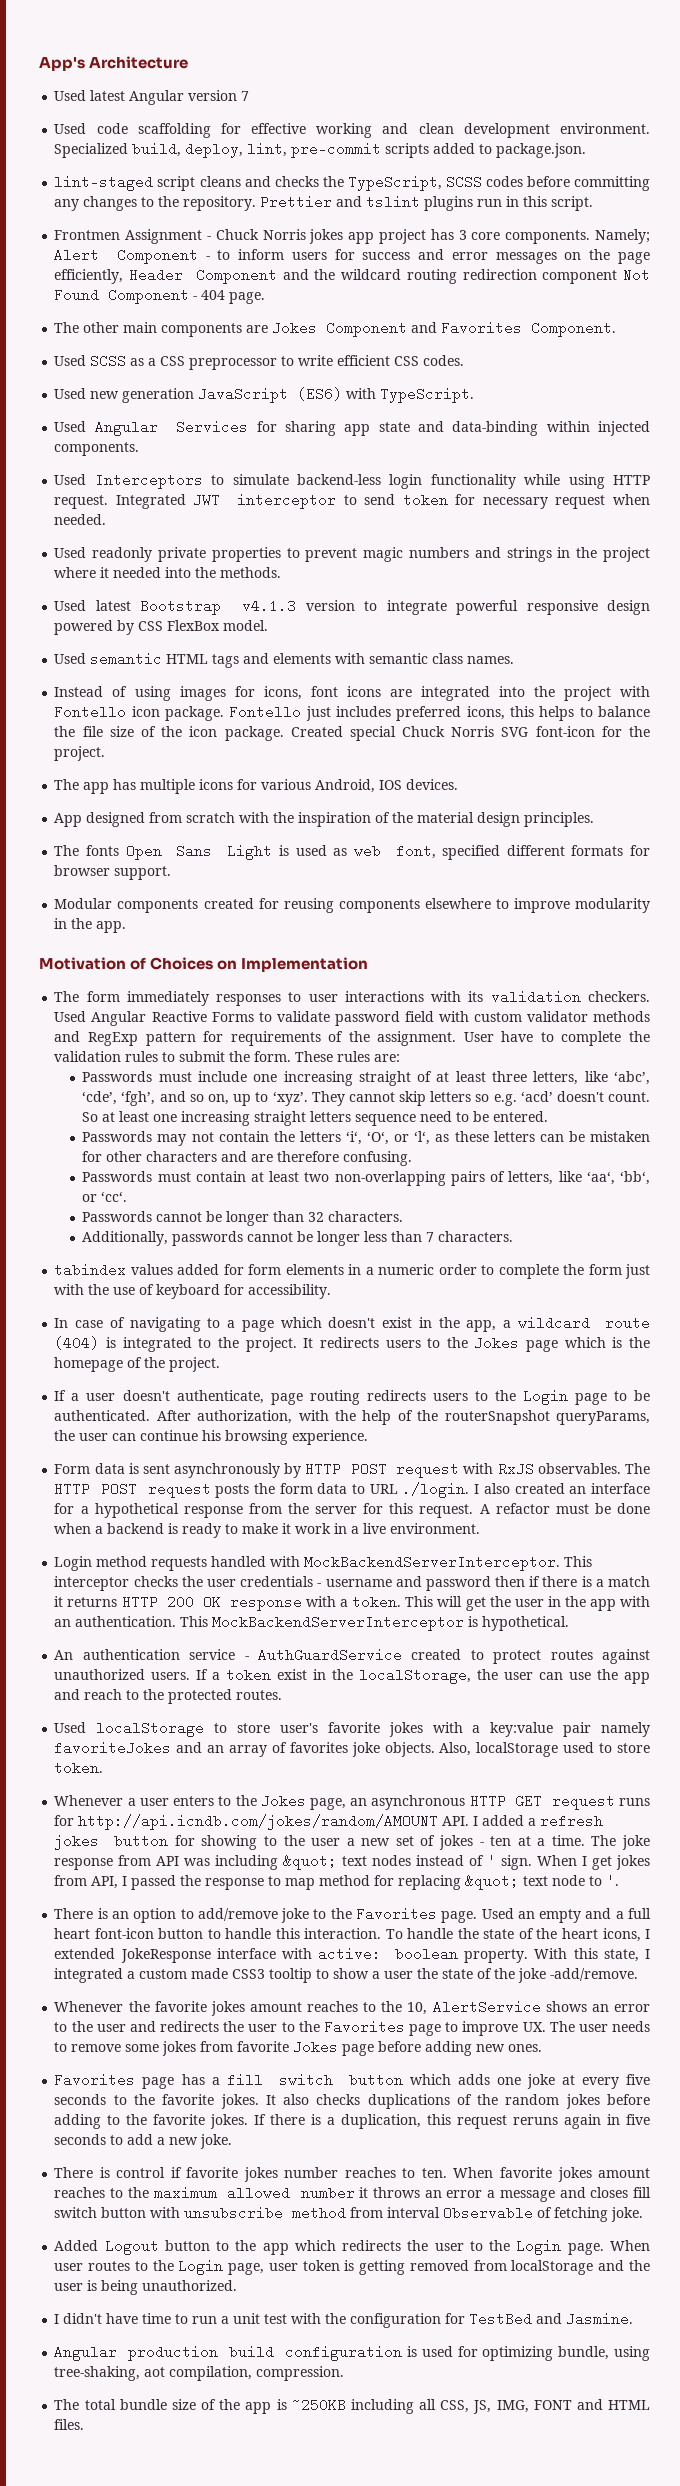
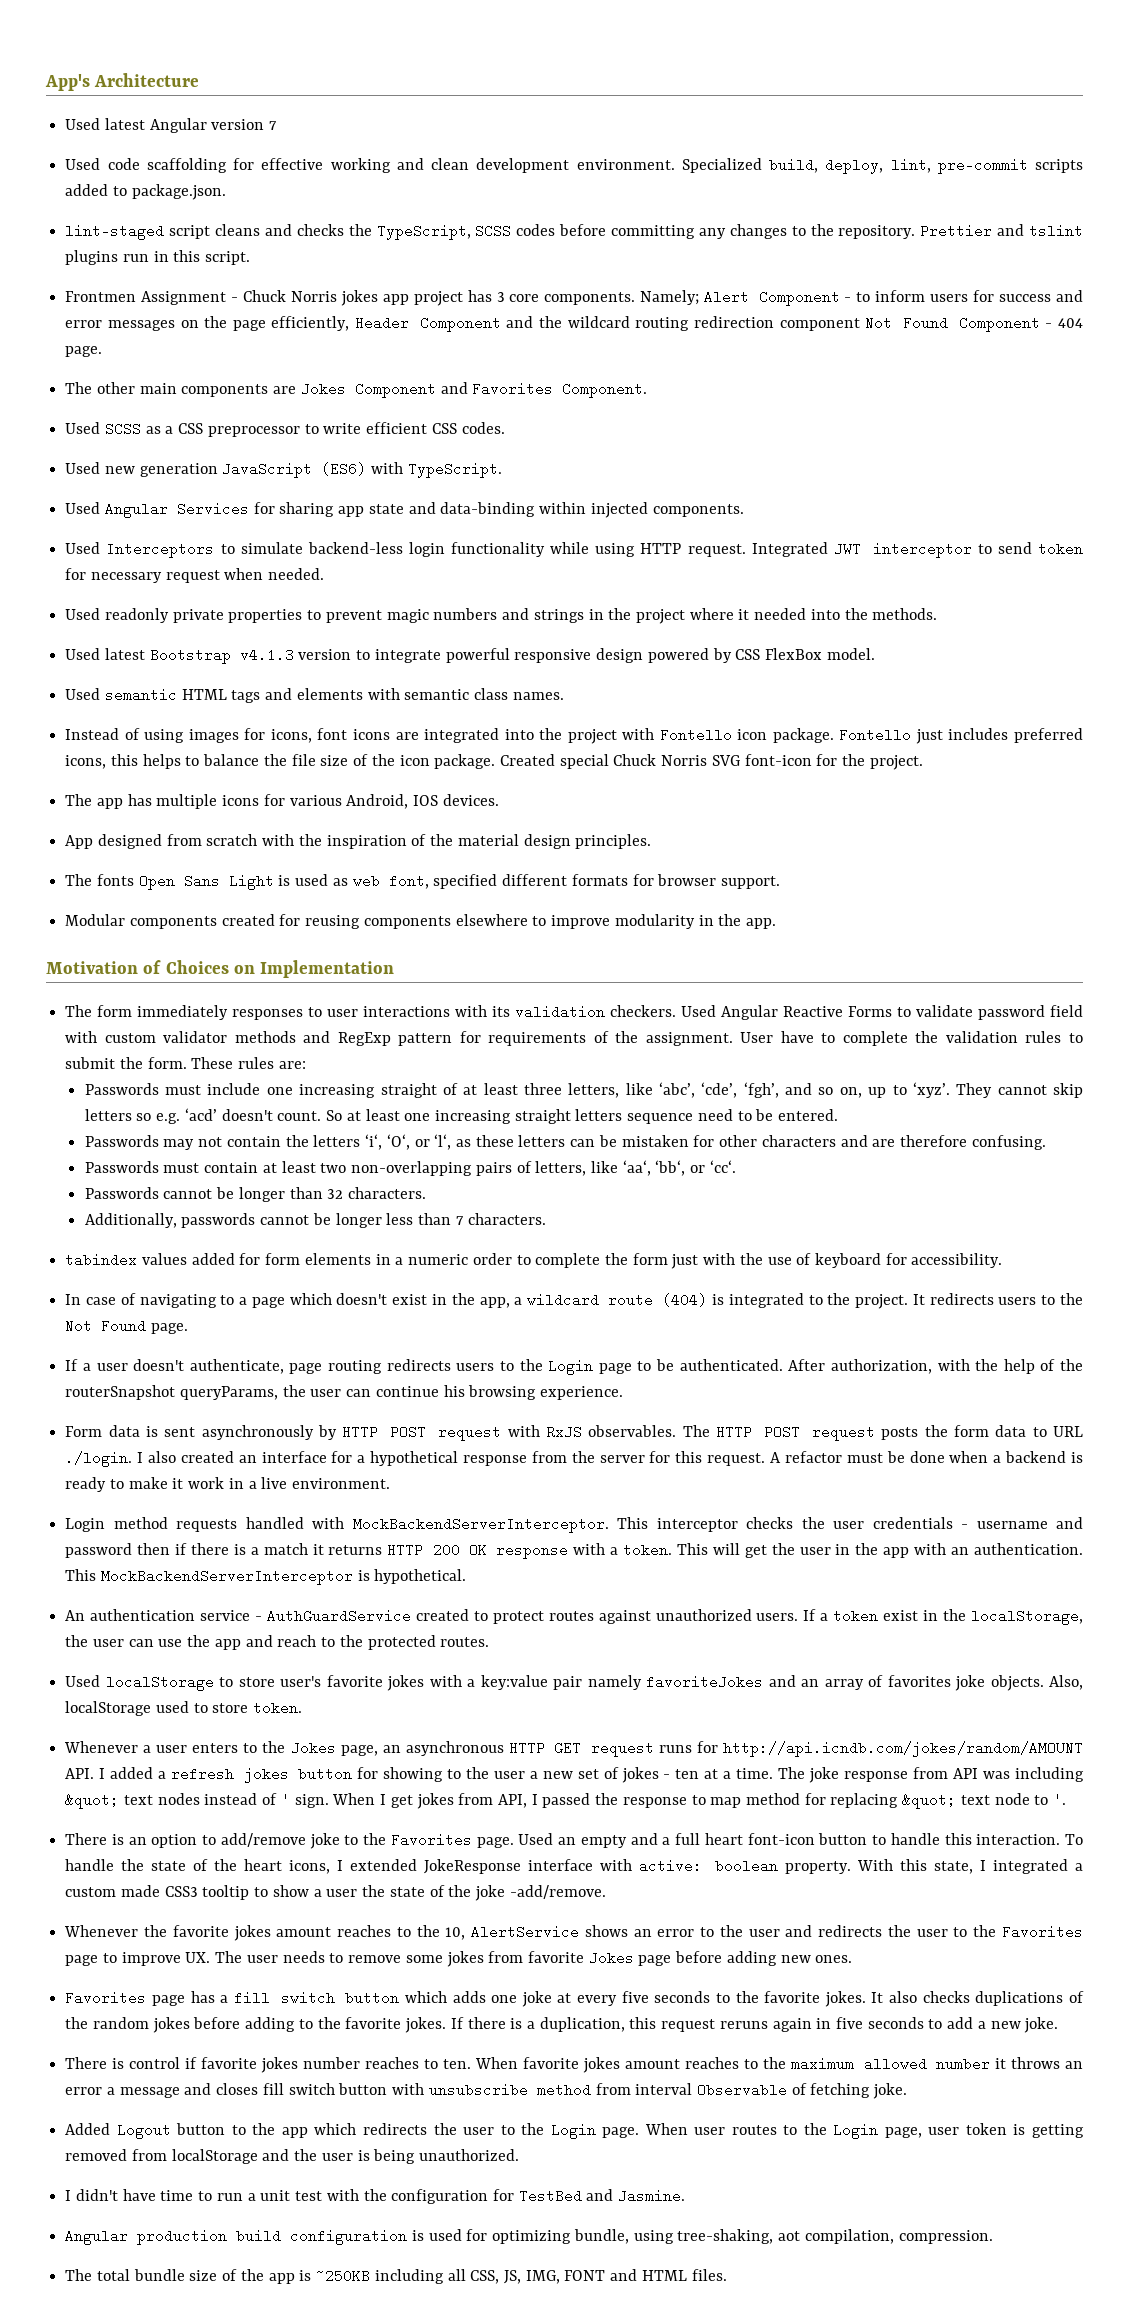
[474,1336,650,1352] [54,1357,221,1372] Jokes page which is the homepage of the project. -> [65,1319,188,1334] Not Found page.

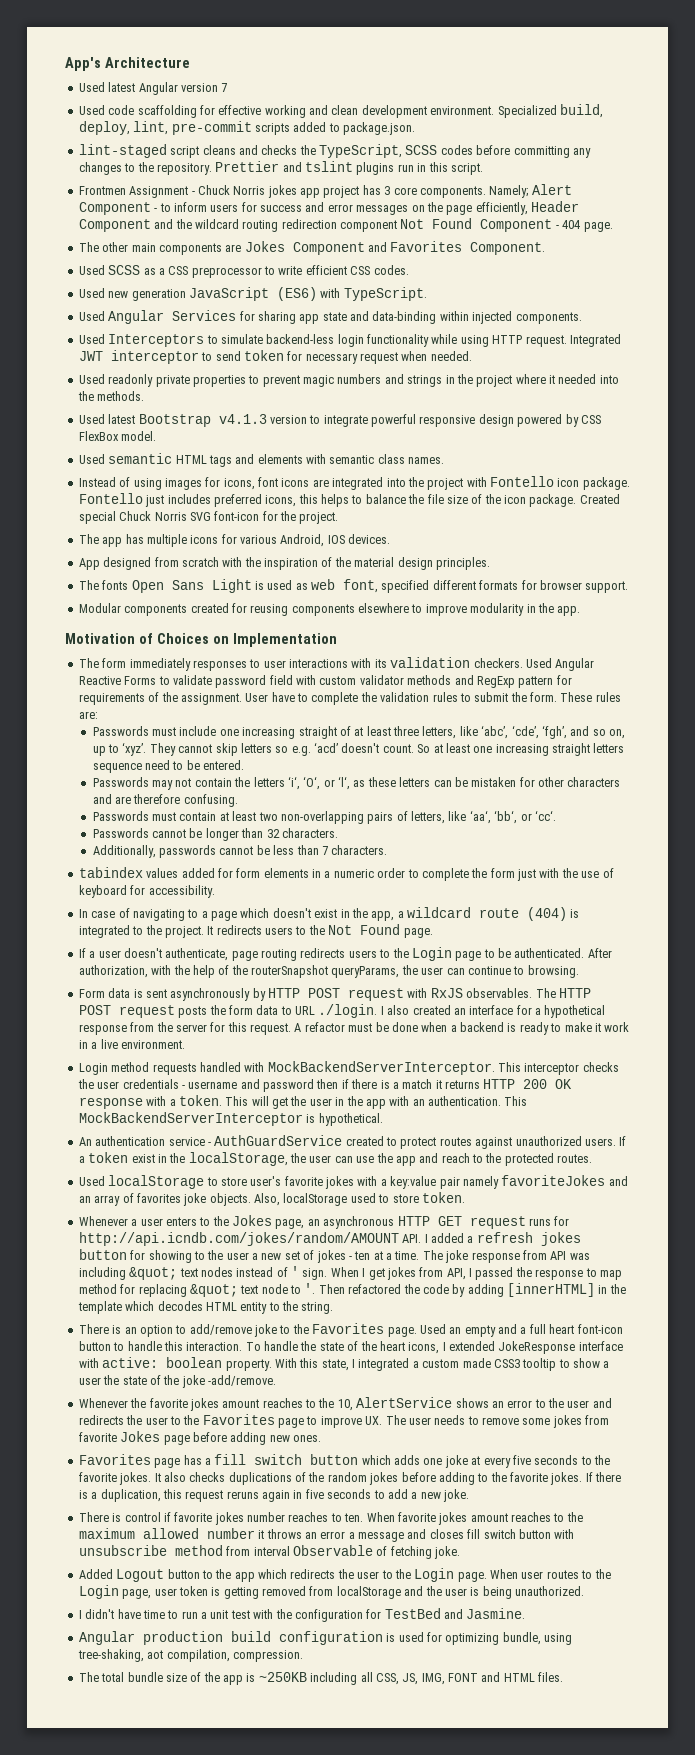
[335,1213,382,1228] longer -> (270, 850) none
[443,1385,624,1400] his browsing experience. -> [513,965,579,978] to browsing.
(1067, 1800) none -> [318,1283,626,1297] [77,1301,334,1314] Then refactored the code by adding [innerHTML] in the template which decodes HTML entity to the string.

